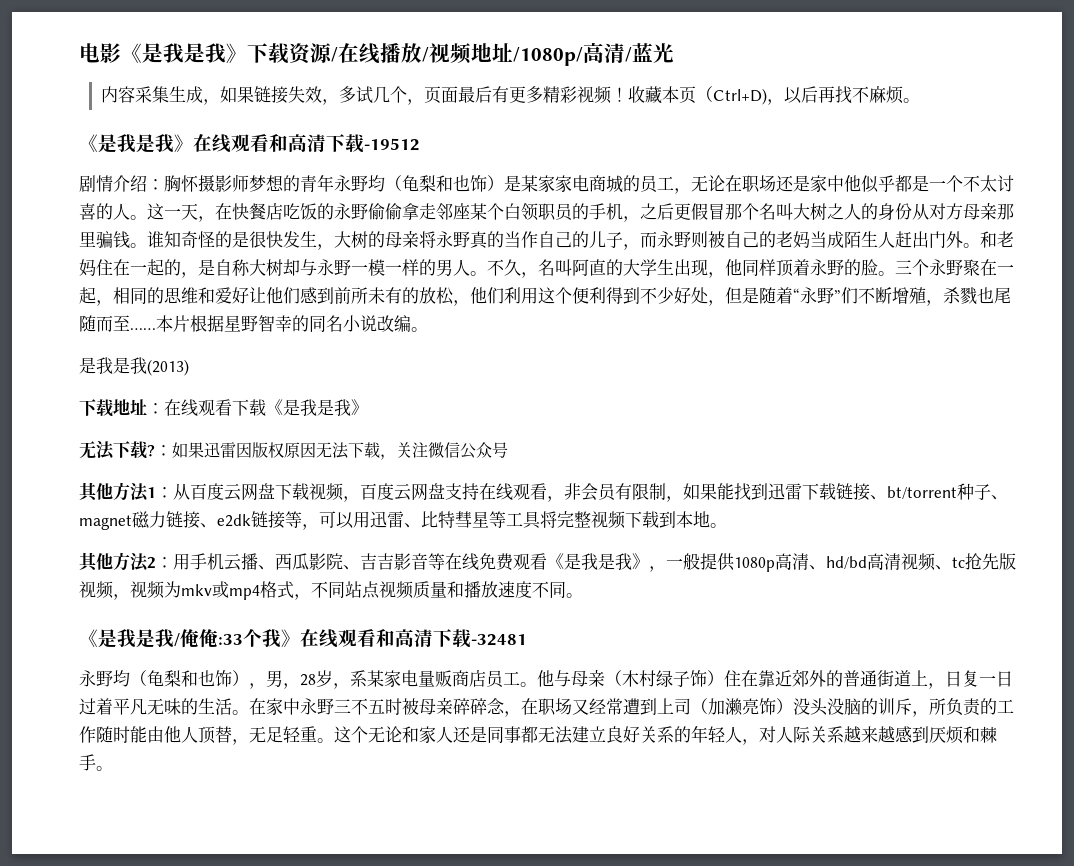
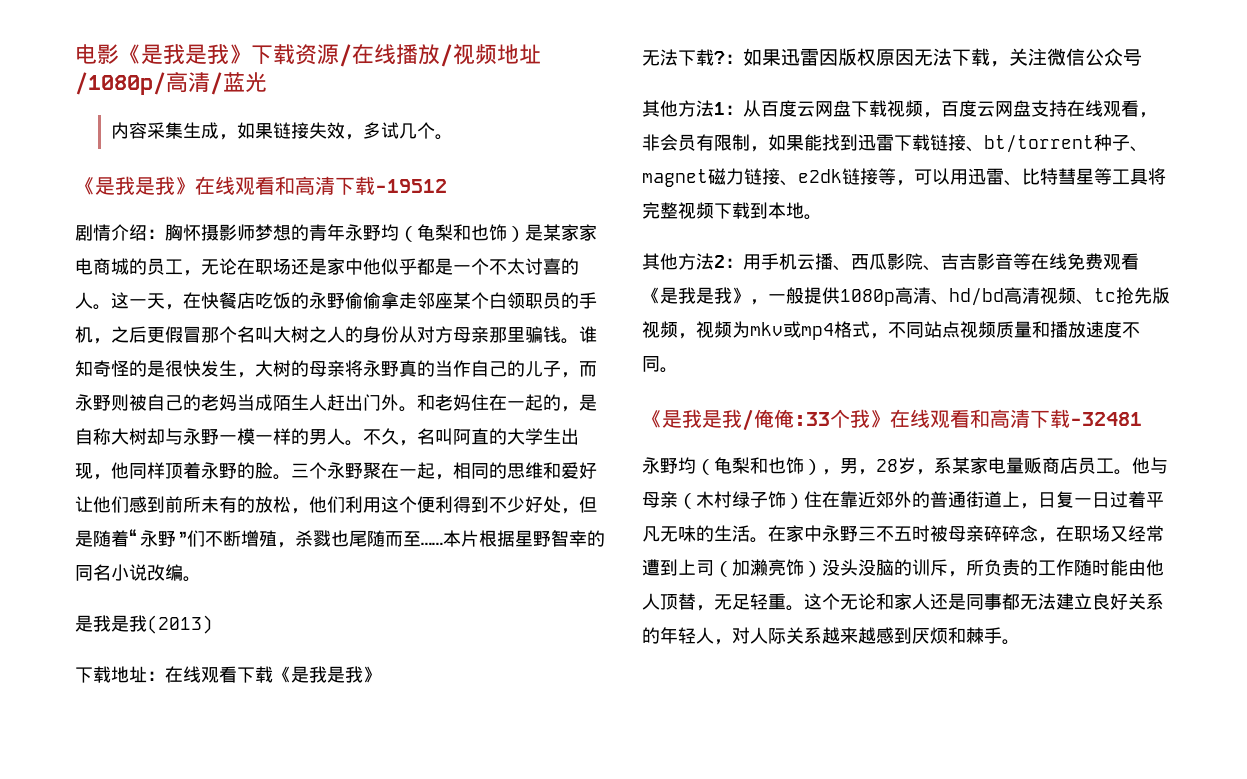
[407,86,904,105] ，页面最后有更多精彩视频！收藏本页（Ctrl+D)，以后再找不麻烦 -> (435, 130) none

